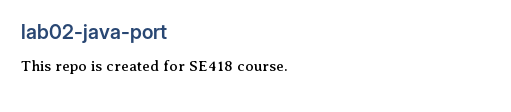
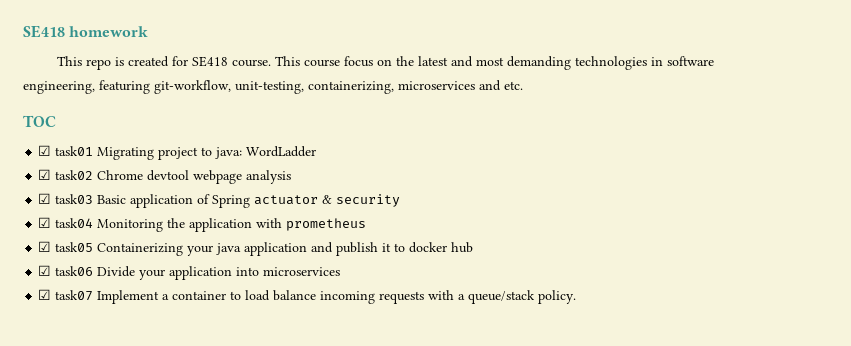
[21,24,167,44] lab02-java-port -> [23,25,149,38] SE418 homework
(289, 67) none -> [275,56,715,70] [23,80,523,94] [23,115,56,127] [38,145,317,160] [38,169,292,184] [38,193,401,208] [38,217,367,232] [38,241,474,256] [38,265,341,280] [38,289,577,304] This course focus on the latest and most demanding technologies in software engineering, featuring git-workflow, unit-testing, containerizing, microservices and etc. // TOC // ☑ task01 Migrating project to java: WordLadder // ☑ task02 Chrome devtool webpage analysis // ☑ task03 Basic application of Spring actuator & security // ☑ task04 Monitoring the application with prometheus // ☑ task05 Containerizing your java application and publish it to docker hub // ☑ task06 Divide your application into microservices // ☑ task07 Implement a container to load balance incoming requests with a queue/stack policy.

